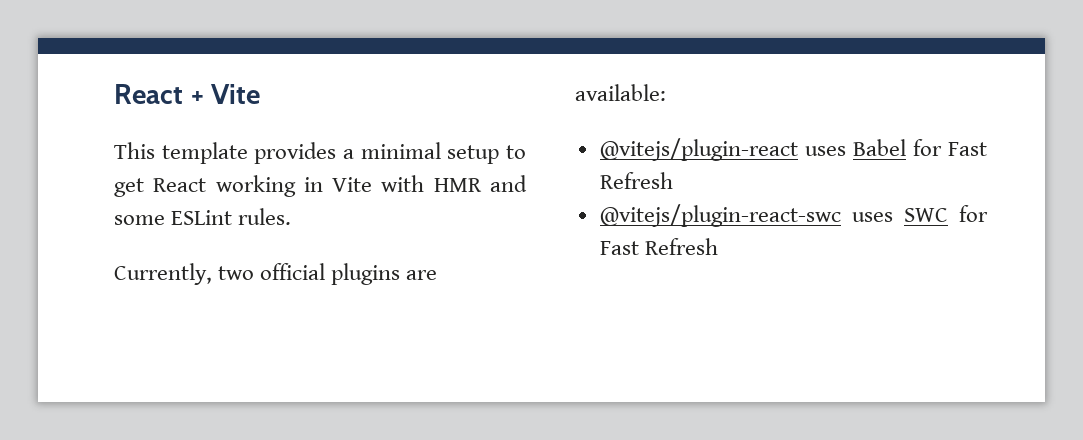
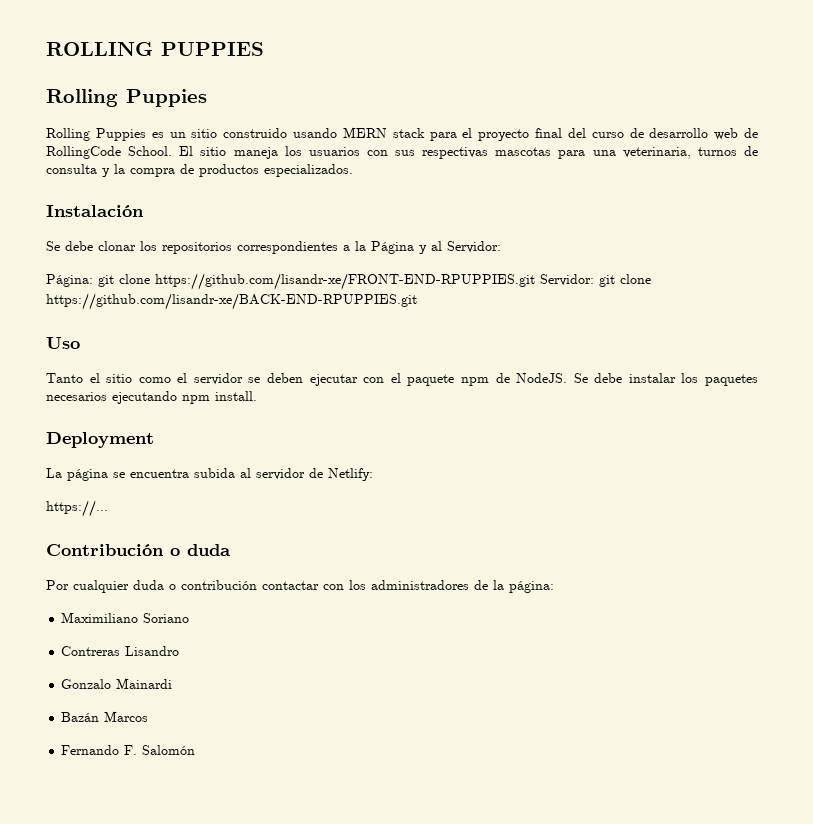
[114,84,261,104] [114,142,526,164] [114,175,527,197] [114,208,292,225] [114,263,438,285] [575,84,666,101] [599,138,987,161] [599,172,673,189] [599,204,988,227] [599,238,718,255] React + Vite // This template provides a minimal setup to get React working in Vite with HMR and some ESLint rules. // Currently, two official plugins are available: // @vitejs/plugin-react uses Babel for Fast Refresh // @vitejs/plugin-react-swc uses SWC for Fast Refresh -> [46,42,264,56] [46,89,207,107] [46,127,759,141] [46,146,758,159] [46,164,353,177] [46,205,144,217] [46,241,501,254] [46,273,651,290] [46,293,417,310] [46,337,80,349] [46,373,758,386] [46,391,257,404] [46,432,154,448] [46,468,373,481] [46,500,108,517] [46,544,231,556] [46,580,554,593] [61,612,190,623] [61,646,180,656] [61,678,173,689] [61,711,149,722] [61,745,196,755] ROLLING PUPPIES // Rolling Puppies // Rolling Puppies es un sitio construido usando MERN stack para el proyecto final del curso de desarrollo web de RollingCode School. El sitio maneja los usuarios con sus respectivas mascotas para una veterinaria, turnos de consulta y la compra de productos especializados. // Instalación // Se debe clonar los repositorios correspondientes a la Página y al Servidor: // Página: git clone https://github.com/lisandr-xe/FRONT-END-RPUPPIES.git Servidor: git clone https://github.com/lisandr-xe/BACK-END-RPUPPIES.git // Uso // Tanto el sitio como el servidor se deben ejecutar con el paquete npm de NodeJS. Se debe instalar los paquetes necesarios ejecutando npm install. // Deployment // La página se encuentra subida al servidor de Netlify: // https://... // Contribución o duda // Por cualquier duda o contribución contactar con los administradores de la página: // Maximiliano Soriano // Contreras Lisandro // Gonzalo Mainardi // Bazán Marcos // Fernando F. Salomón

